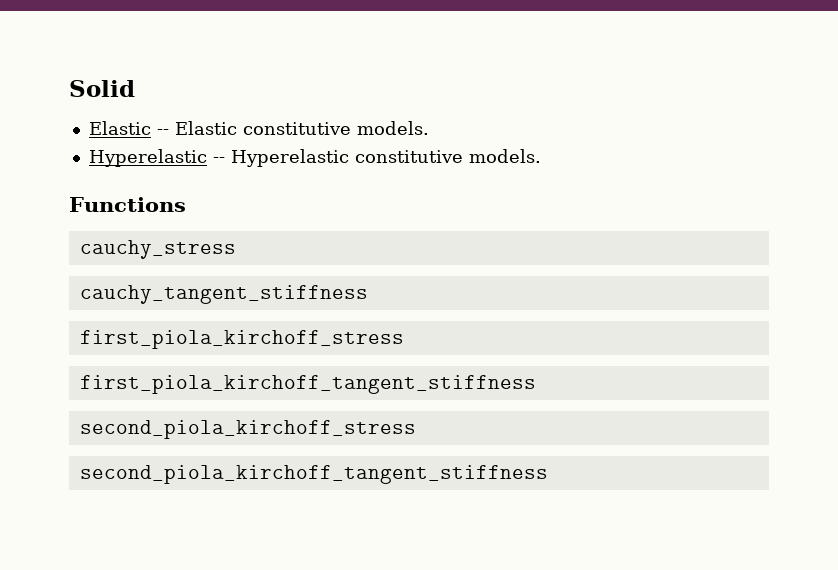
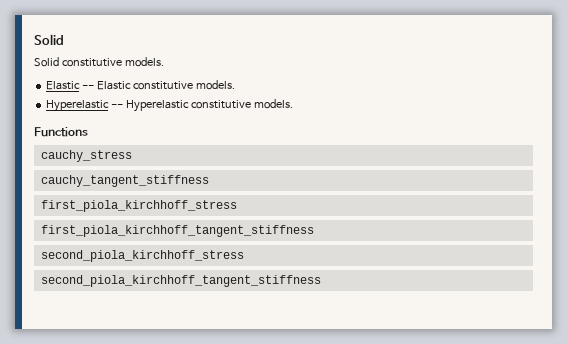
[69,80,135,97] Solid -> [34,34,64,45] [34,57,164,67] Solid // Solid constitutive models.
[79,330,404,349] [79,375,536,394] [79,420,416,439] [79,465,548,484] first_piola_kirchoff_stress // first_piola_kirchoff_tangent_stiffness // second_piola_kirchoff_stress // second_piola_kirchoff_tangent_stiffness -> [40,200,237,212] [40,225,314,237] [40,250,244,262] [40,275,321,287] first_piola_kirchhoff_stress // first_piola_kirchhoff_tangent_stiffness // second_piola_kirchhoff_stress // second_piola_kirchhoff_tangent_stiffness

